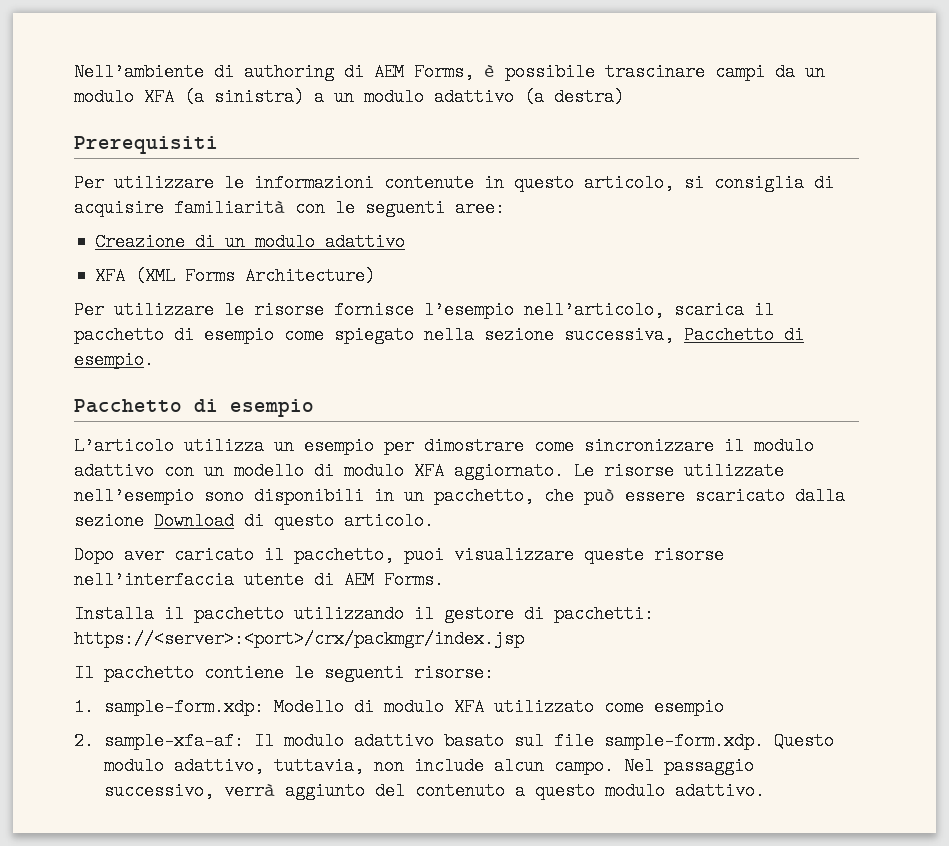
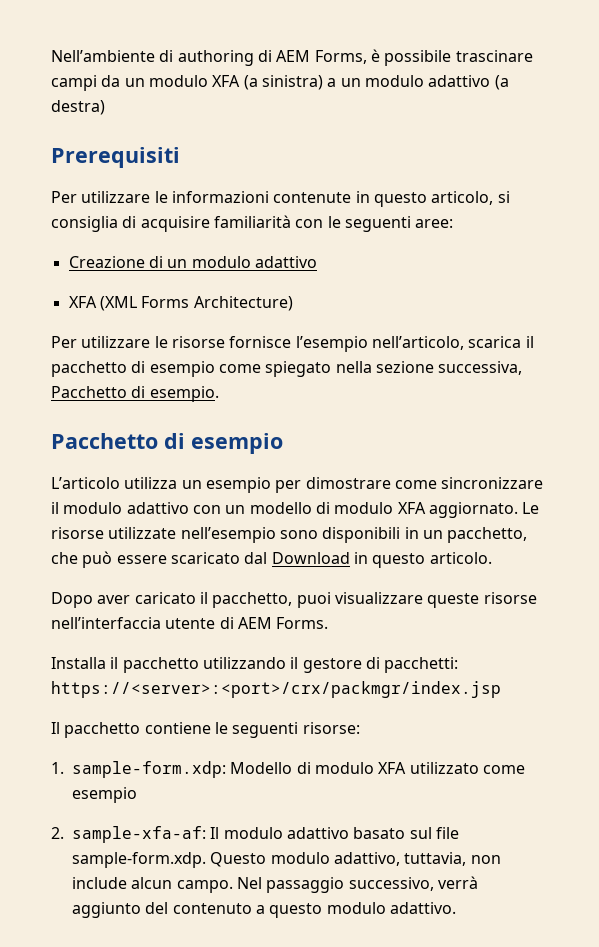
[795,487,845,505] [74,512,264,530] dalla sezione Download di -> [244,552,368,564] dal Download in

